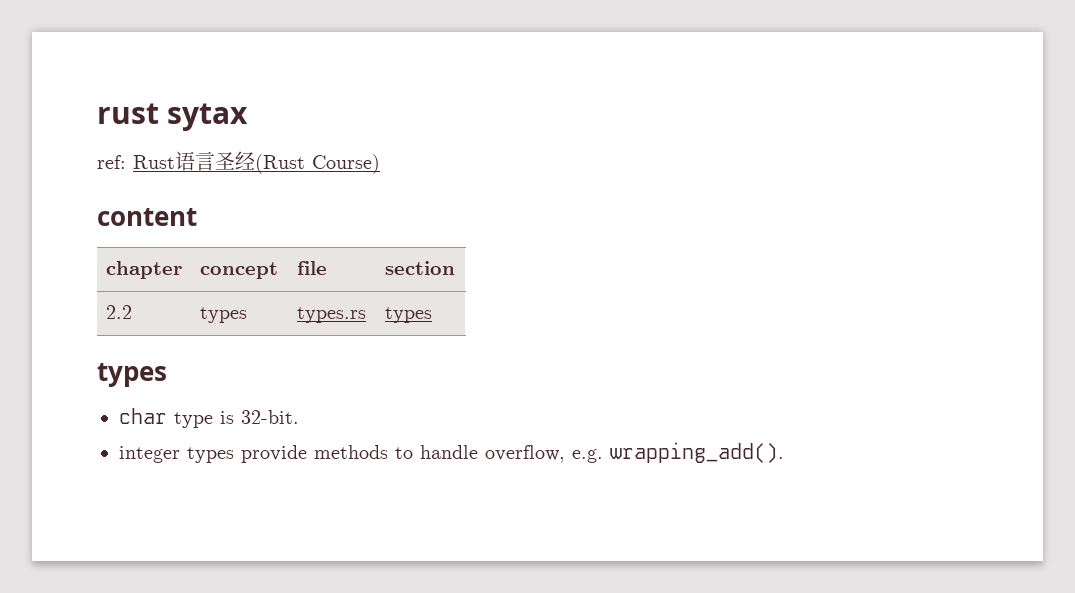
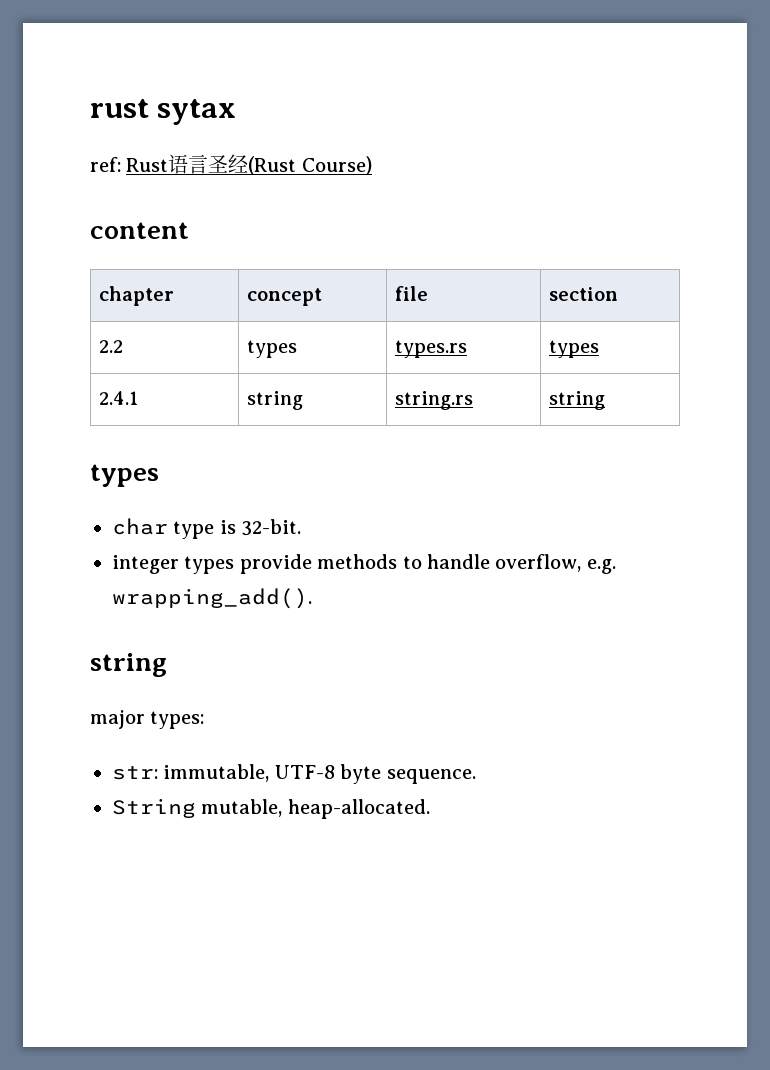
(432, 315) none -> [98,391,138,405] [246,391,303,410] [394,391,473,410] [548,391,605,410] // 2.4.1 | string | string.rs | string
(784, 452) none -> [90,653,167,677] [90,710,205,729] [112,764,476,784] [112,798,430,819] // string // major types: // str: immutable, UTF-8 byte sequence. // String mutable, heap-allocated.

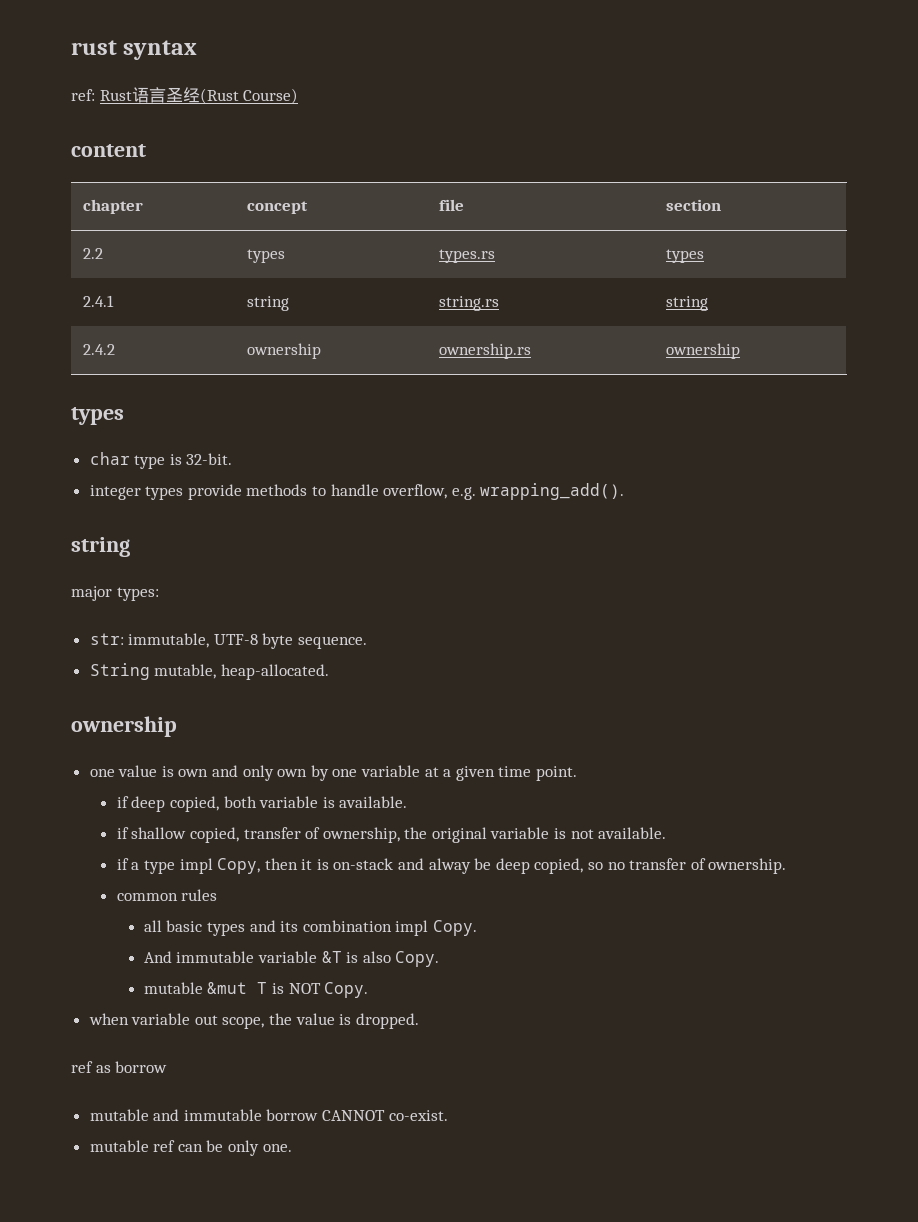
[157,99,237,125] sytax -> [123,40,198,60] syntax
(605, 400) none -> [83,344,116,355] [247,343,322,359] [439,343,532,359] [666,343,741,359] // 2.4.2 | ownership | ownership.rs | ownership
(430, 809) none -> [71,716,177,737] [89,765,577,781] [116,796,408,812] [116,827,667,843] [116,858,787,874] [116,889,218,901] [143,920,477,936] [143,951,440,967] [143,982,369,998] [88,1013,419,1029] [71,1061,168,1073] [89,1109,448,1121] [89,1140,292,1156] // ownership // one value is own and only own by one variable at a given time point. // if deep copied, both variable is available. // if shallow copied, transfer of ownership, the original variable is not available. // if a type impl Copy, then it is on-stack and alway be deep copied, so no transfer of ownership. // common rules // all basic types and its combination impl Copy. // And immutable variable &T is also Copy. // mutable &mut T is NOT Copy. // when variable out scope, the value is dropped. // ref as borrow // mutable and immutable borrow CANNOT co-exist. // mutable ref can be only one.

